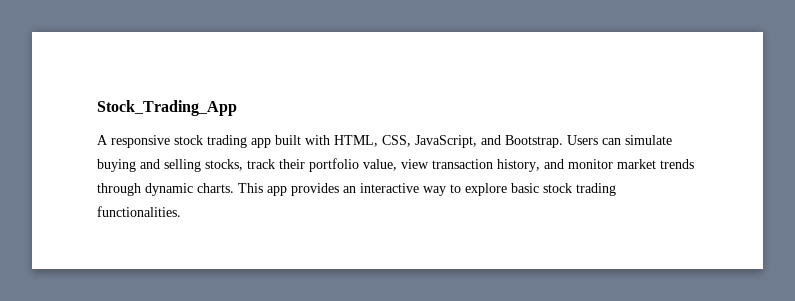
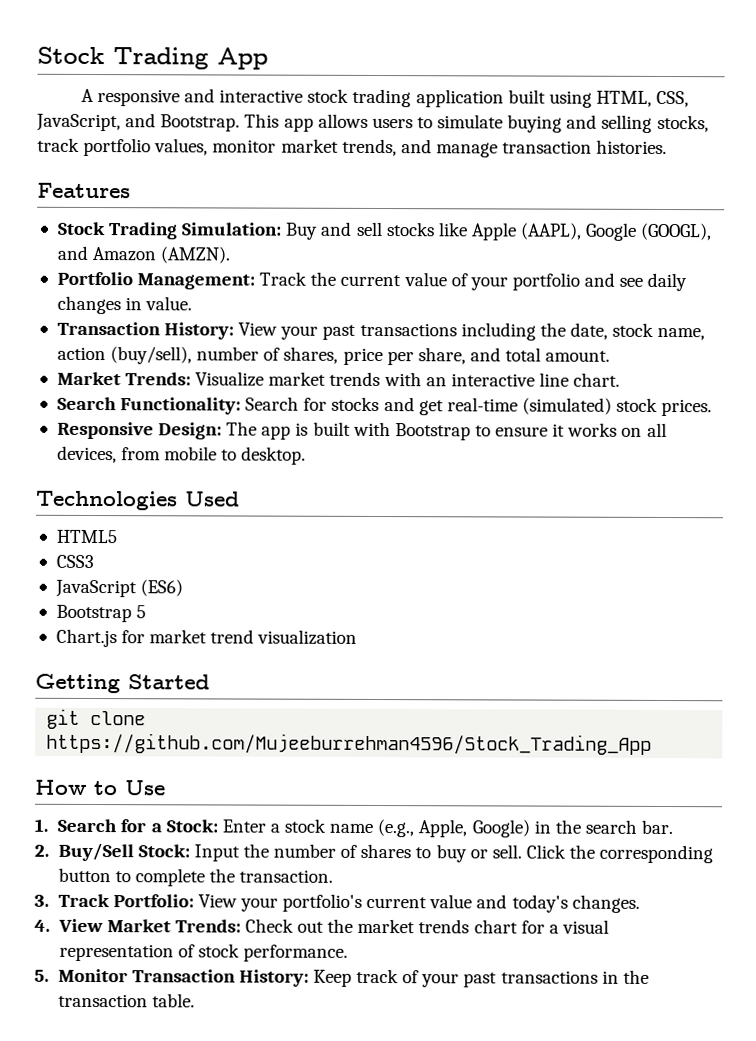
[97,100,237,116] Stock_Trading_App -> [37,46,268,70] Stock Trading App
[174,135,330,148] stock trading app built with -> [184,88,592,108] and interactive stock trading application built using
[567,135,621,145] Users can -> [244,113,433,132] This app allows users to
[279,158,694,172] [97,183,616,196] [97,206,181,217] their portfolio value, view transaction history, and monitor market trends through dynamic charts. This app provides an interactive way to explore basic stock trading functionalities. -> [83,137,668,158] [37,182,131,199] [56,221,713,241] [56,245,231,264] [56,271,688,292] [56,295,193,315] [56,321,706,341] [56,346,611,366] [56,371,621,387] [56,396,713,417] [56,421,667,441] [56,445,307,465] [36,490,240,511] [55,529,117,544] [55,554,94,569] [54,579,184,598] [55,604,147,623] [55,628,358,648] [35,673,210,694] [46,708,147,729] [46,732,653,755] [35,779,166,796] [34,818,674,838] [34,842,714,864] [57,867,334,887] [34,893,640,913] [34,918,609,934] [58,943,348,962] [34,968,649,988] [57,993,195,1008] portfolio values, monitor market trends, and manage transaction histories. // Features // Stock Trading Simulation: Buy and sell stocks like Apple (AAPL), Google (GOOGL), and Amazon (AMZN). // Portfolio Management: Track the current value of your portfolio and see daily changes in value. // Transaction History: View your past transactions including the date, stock name, action (buy/sell), number of shares, price per share, and total amount. // Market Trends: Visualize market trends with an interactive line chart. // Search Functionality: Search for stocks and get real-time (simulated) stock prices. // Responsive Design: The app is built with Bootstrap to ensure it works on all devices, from mobile to desktop. // Technologies Used // HTML5 // CSS3 // JavaScript (ES6) // Bootstrap 5 // Chart.js for market trend visualization // Getting Started // git clone https://github.com/Mujeeburrehman4596/Stock_Trading_App // How to Use // 1. Search for a Stock: Enter a stock name (e.g., Apple, Google) in the search bar. // 2. Buy/Sell Stock: Input the number of shares to buy or sell. Click the corresponding button to complete the transaction. // 3. Track Portfolio: View your portfolio's current value and today's changes. // 4. View Market Trends: Check out the market trends chart for a visual representation of stock performance. // 5. Monitor Transaction History: Keep track of your past transactions in the transaction table.

